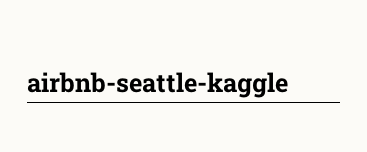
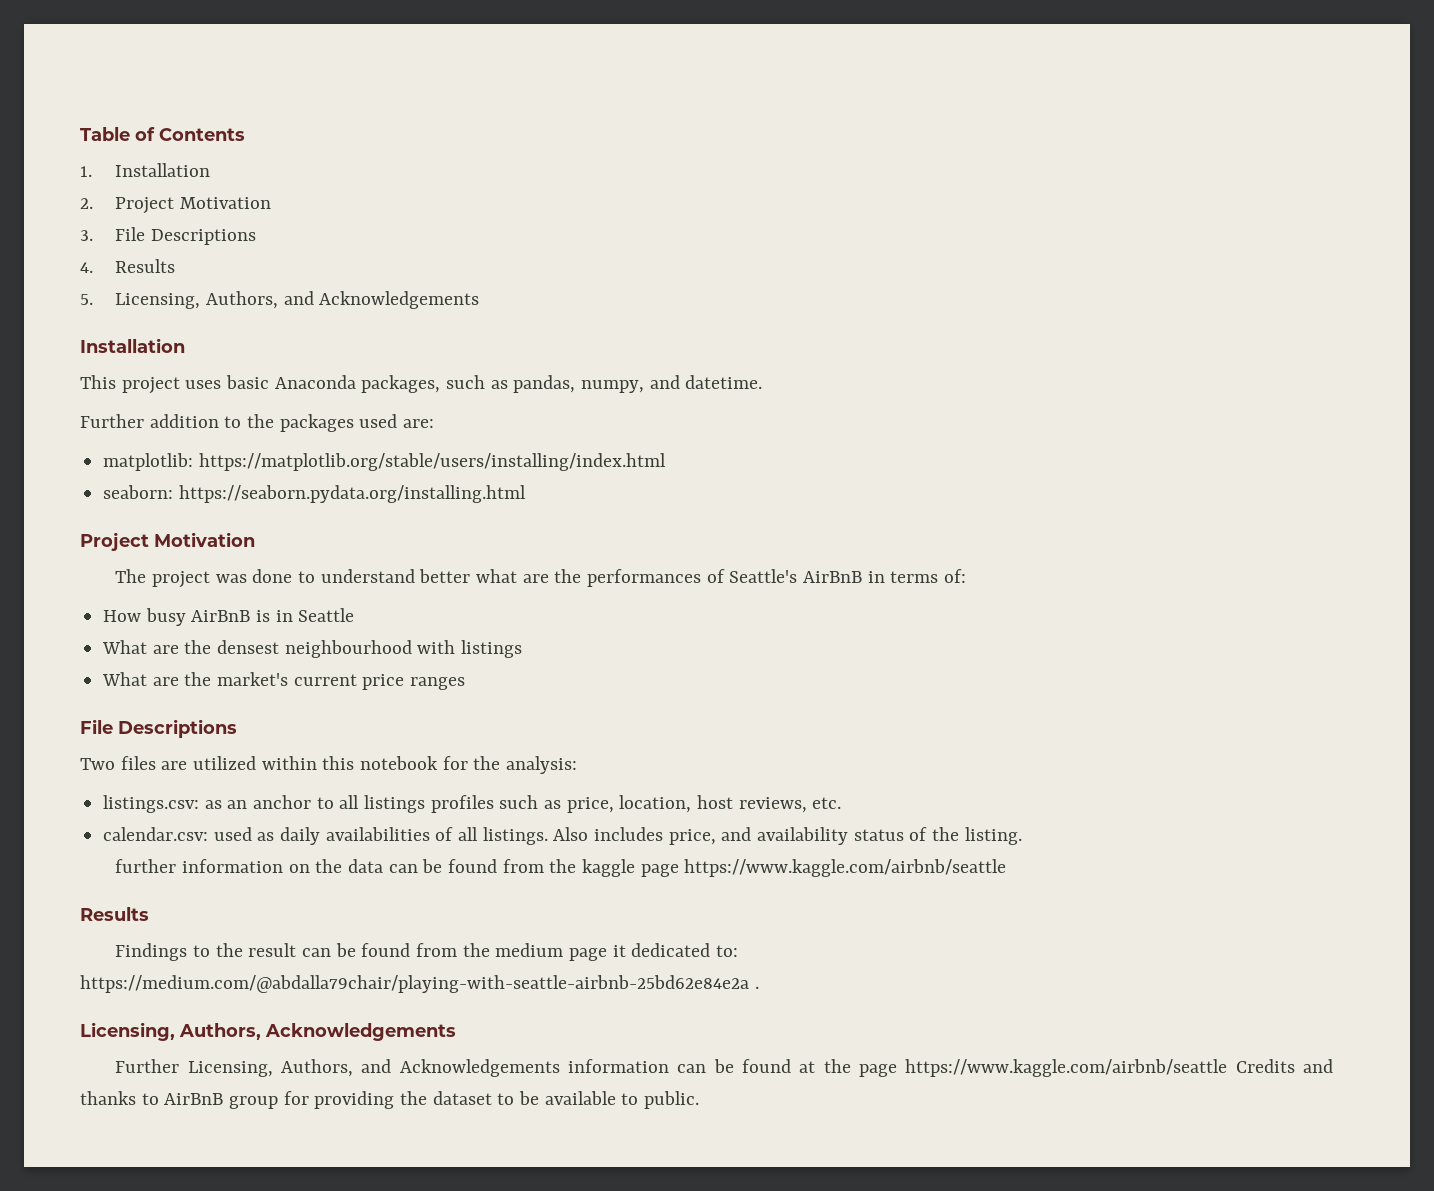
[27,72,288,98] airbnb-seattle-kaggle -> [80,127,245,141] [80,163,211,177] [80,197,272,214] [80,227,257,245] [80,259,176,273] [80,291,480,309] [80,338,185,353] [80,375,763,394] [80,414,435,432] [103,453,666,471] [103,485,526,503] [80,532,255,551] [115,569,967,588] [103,608,355,626] [102,640,523,658] [102,672,466,690] [80,719,237,738] [80,756,578,774] [103,795,842,813] [103,827,1022,845] [115,859,1007,877] [80,907,149,921] [115,943,739,961] [80,975,759,993] [80,1022,456,1041] [115,1059,1334,1077] [80,1091,700,1109] Table of Contents // 1. Installation // 2. Project Motivation // 3. File Descriptions // 4. Results // 5. Licensing, Authors, and Acknowledgements // Installation // This project uses basic Anaconda packages, such as pandas, numpy, and datetime. // Further addition to the packages used are: // matplotlib: https://matplotlib.org/stable/users/installing/index.html // seaborn: https://seaborn.pydata.org/installing.html // Project Motivation // The project was done to understand better what are the performances of Seattle's AirBnB in terms of: // How busy AirBnB is in Seattle // What are the densest neighbourhood with listings // What are the market's current price ranges // File Descriptions // Two files are utilized within this notebook for the analysis: // listings.csv: as an anchor to all listings profiles such as price, location, host reviews, etc. // calendar.csv: used as daily availabilities of all listings. Also includes price, and availability status of the listing. // further information on the data can be found from the kaggle page https://www.kaggle.com/airbnb/seattle // Results // Findings to the result can be found from the medium page it dedicated to: https://medium.com/@abdalla79chair/playing-with-seattle-airbnb-25bd62e84e2a . // Licensing, Authors, Acknowledgements // Further Licensing, Authors, and Acknowledgements information can be found at the page https://www.kaggle.com/airbnb/seattle Credits and thanks to AirBnB group for providing the dataset to be available to public.

